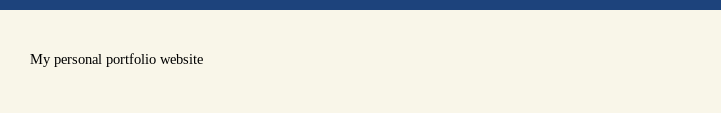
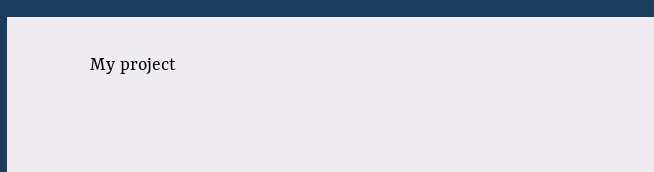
[54,53,203,67] personal portfolio website -> [120,58,177,75] project

